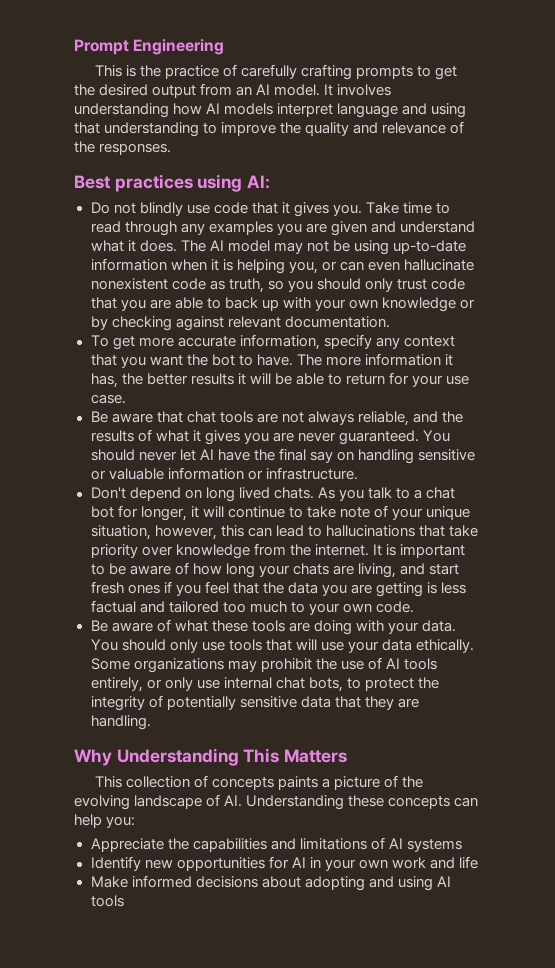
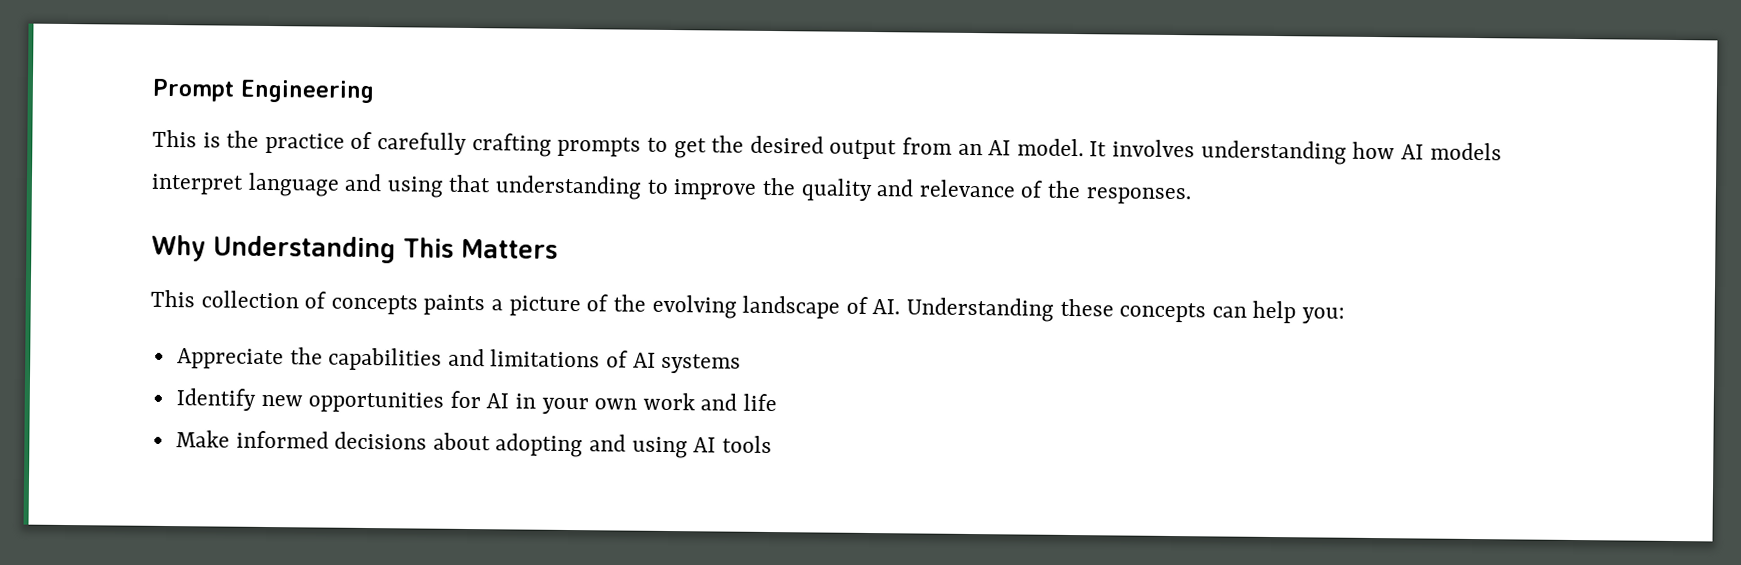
[74,174,271,192] [90,202,451,217] [90,221,475,236] [90,240,467,255] [90,258,474,274] [90,278,465,293] [90,297,476,312] [90,316,390,331] [90,334,455,350] [90,353,454,368] [90,372,470,388] [90,394,126,404] [90,411,464,426] [90,429,450,445] [90,448,476,464] [90,467,358,480] [90,487,456,502] [90,505,471,521] [90,525,478,540] [90,543,465,559] [90,562,460,578] [90,581,467,597] [90,600,414,615] [90,619,457,635] [90,639,475,653] [90,657,437,673] [90,677,439,692] [90,695,419,711] [90,715,151,730] // Best practices using AI: // Do not blindly use code that it gives you. Take time to read through any examples you are given and understand what it does. The AI model may not be using up-to-date information when it is helping you, or can even hallucinate nonexistent code as truth, so you should only trust code that you are able to back up with your own knowledge or by checking against relevant documentation. // To get more accurate information, specify any context that you want the bot to have. The more information it has, the better results it will be able to return for your use case. // Be aware that chat tools are not always reliable, and the results of what it gives you are never guaranteed. You should never let AI have the final say on handling sensitive or valuable information or infrastructure. // Don't depend on long lived chats. As you talk to a chat bot for longer, it will continue to take note of your unique situation, however, this can lead to hallucinations that take priority over knowledge from the internet. It is important to be aware of how long your chats are living, and start fresh ones if you feel that the data you are getting is less factual and tailored too much to your own code. // Be aware of what these tools are doing with your data. You should only use tools that will use your data ethically. Some organizations may prohibit the use of AI tools entirely, or only use internal chat bots, to protect the integrity of potentially sensitive data that they are handling. -> (1191, 196) none

